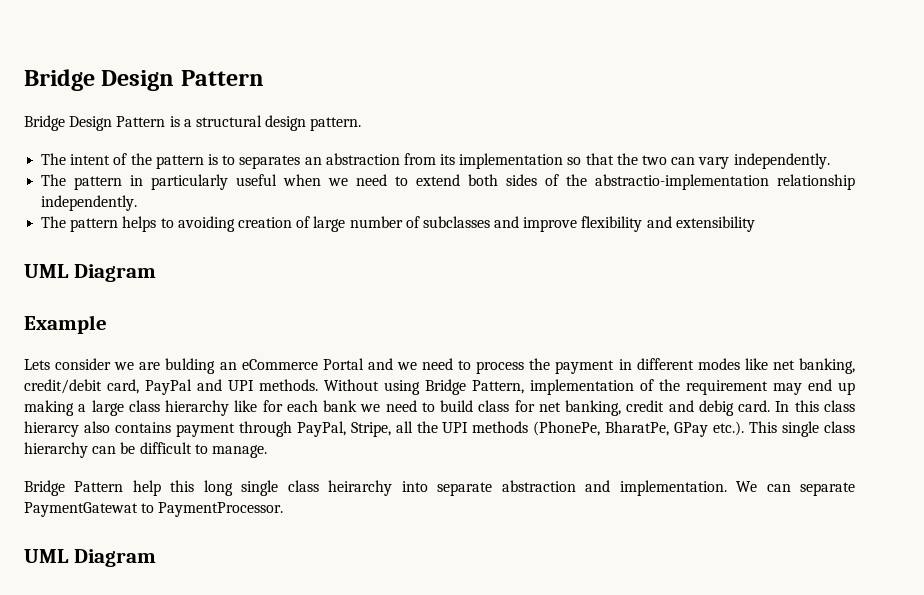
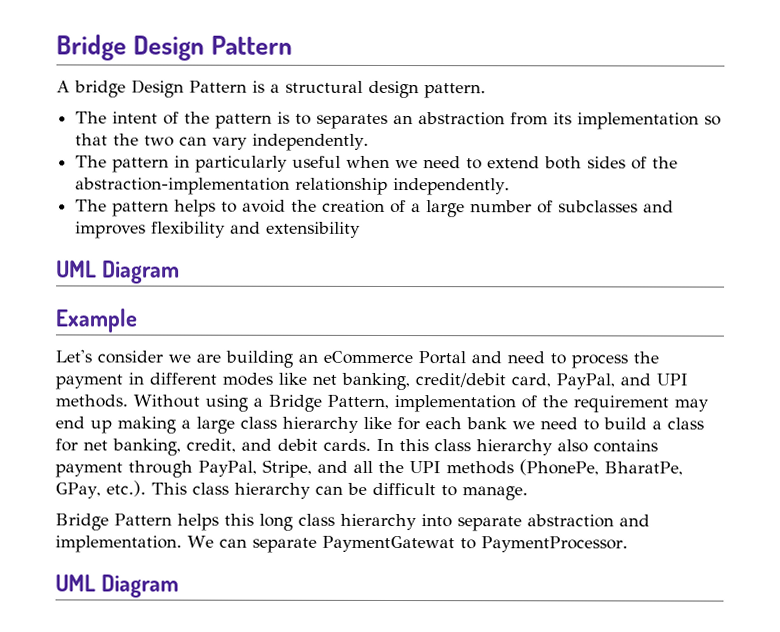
[24,115,65,131] Bridge -> [56,80,126,98] A bridge
[595,174,770,190] abstractio-implementation -> [75,177,291,195] abstraction-implementation
[177,216,235,232] avoiding -> [242,199,318,213] avoid the
(311, 222) none -> [411,203,422,213] a
[523,217,578,232] improve -> [75,221,147,239] improves
[24,359,50,370] Lets -> [55,349,92,363] Let's
[165,358,216,374] bulding -> [225,350,293,368] building
[396,362,417,370] we -> (502, 357) none
[145,379,192,395] PayPal -> [556,373,615,390] PayPal,
(420, 387) none -> [253,397,263,407] a
(474, 406) none -> [652,420,662,430] a
[626,400,771,416] credit and debig card. -> [186,438,371,453] credit, and debit cards.
[24,421,79,437] hierarcy -> [476,439,553,456] hierarchy
(391, 429) none -> [317,460,348,473] and
[674,422,709,437] GPay -> [55,482,101,499] GPay,
[782,421,820,437] single -> (187, 488) none
[132,480,161,496] help -> [177,513,219,531] helps
[241,480,393,496] single class heirarchy -> [298,513,417,531] class hierarchy

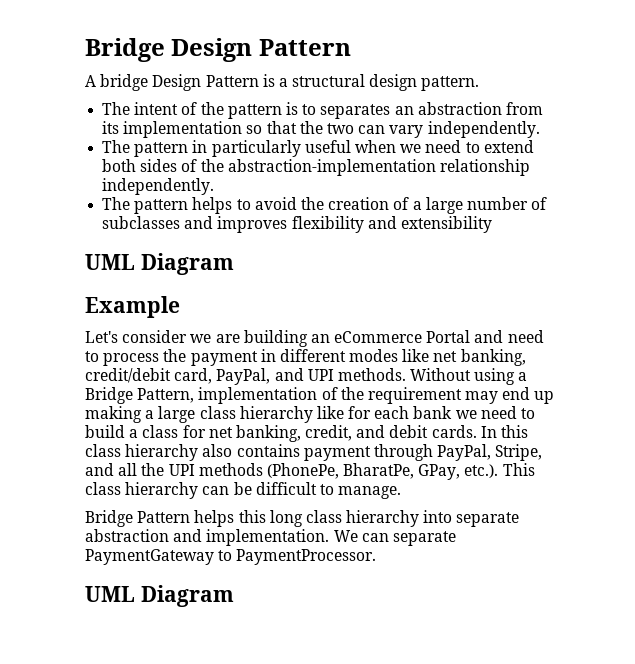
[321,535,455,553] PaymentGatewat -> [85,549,214,565] PaymentGateway

